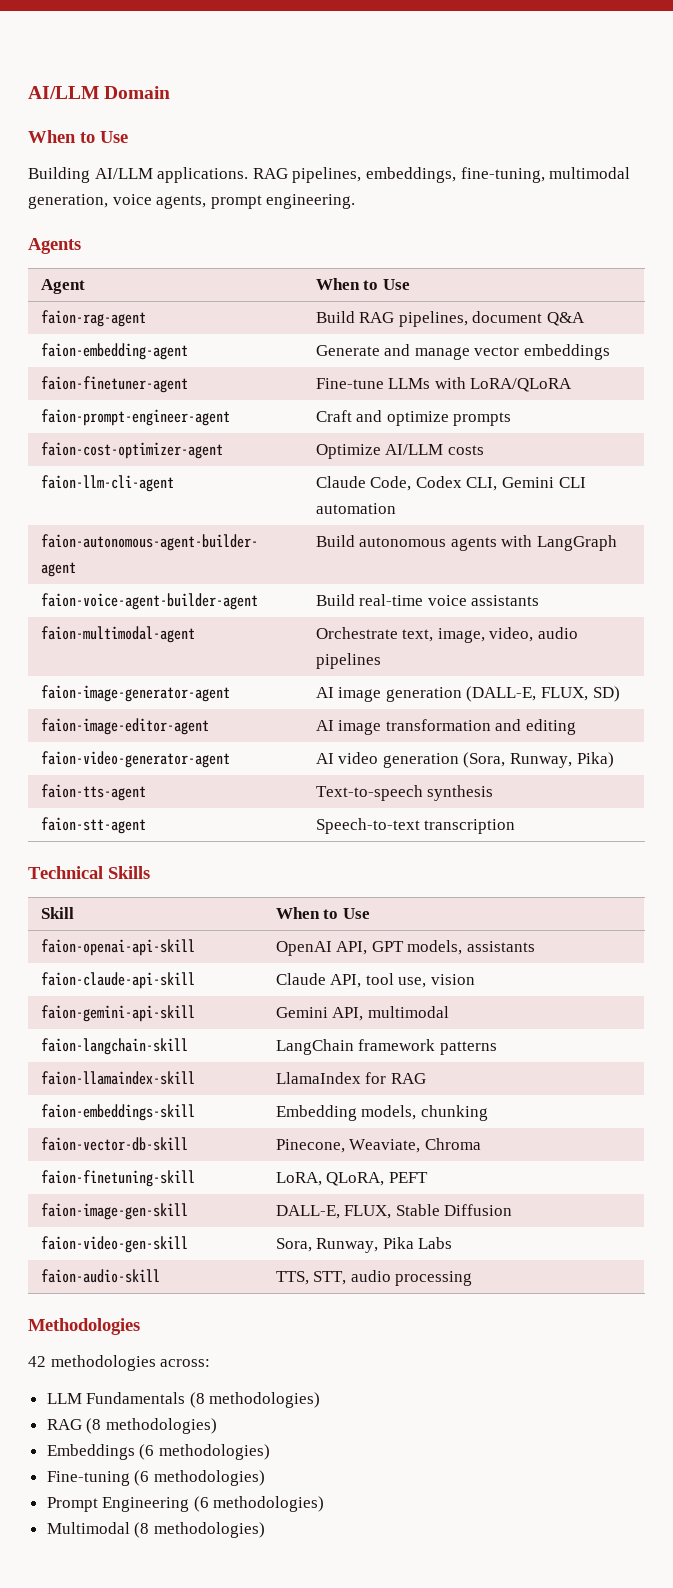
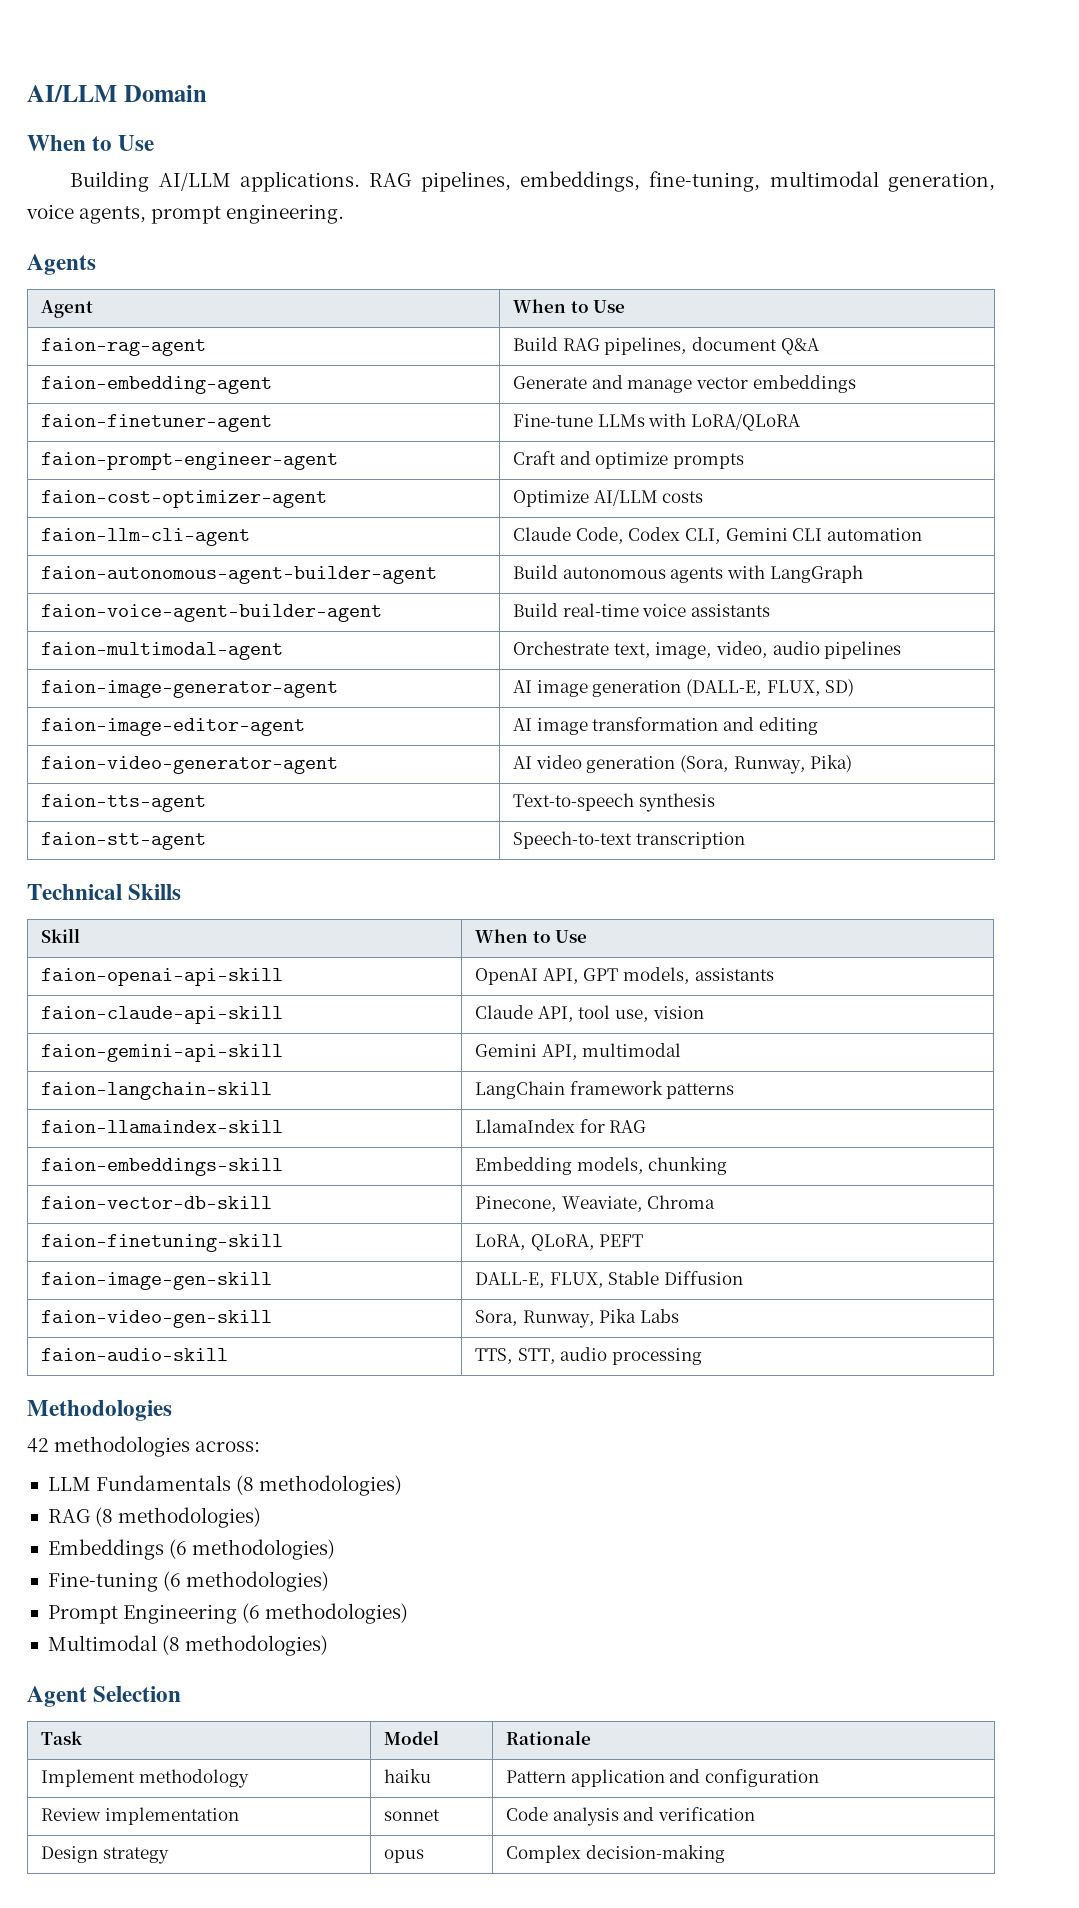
(265, 1530) none -> [27,1686,182,1707] [41,1731,83,1745] [384,1730,440,1745] [506,1730,592,1745] [41,1769,249,1788] [384,1769,432,1783] [506,1769,820,1787] [41,1807,239,1825] [384,1809,441,1821] [506,1807,756,1826] [41,1846,169,1864] [384,1849,425,1863] [506,1845,725,1863] // Agent Selection // Task | Model | Rationale // Implement methodology | haiku | Pattern application and configuration // Review implementation | sonnet | Code analysis and verification // Design strategy | opus | Complex decision-making

